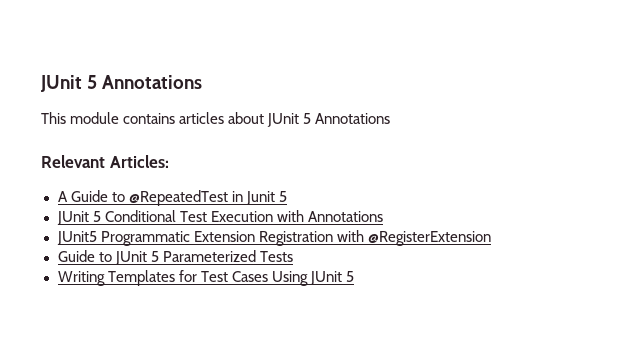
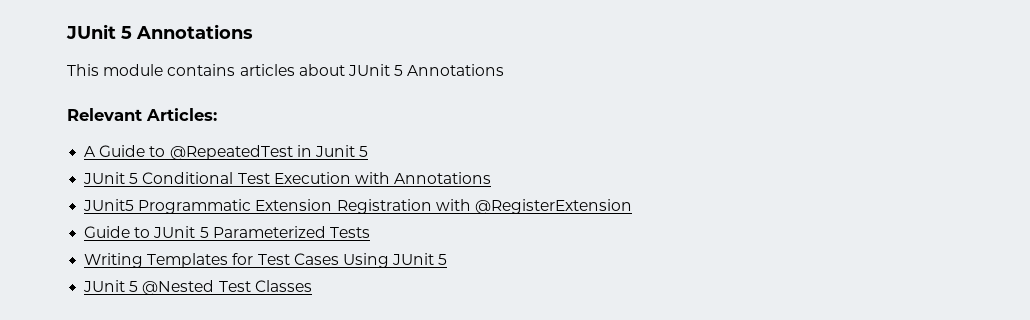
(354, 276) none -> [83,280,312,295] // JUnit 5 @Nested Test Classes

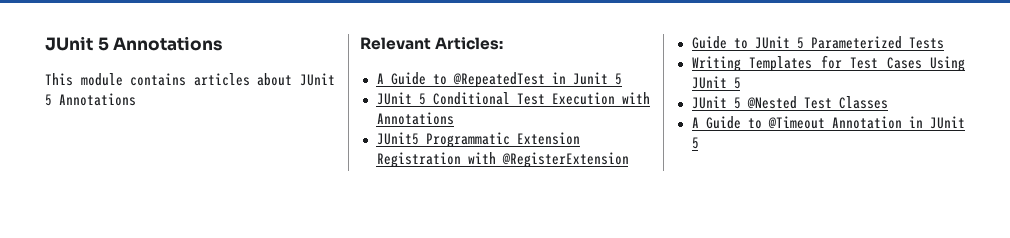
(312, 286) none -> [691,116,965,129] [691,137,699,149] // A Guide to @Timeout Annotation in JUnit 5

